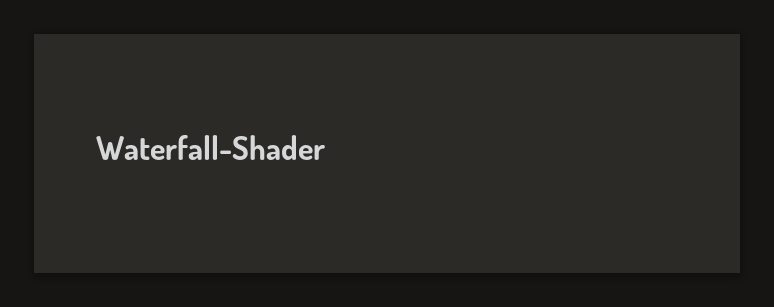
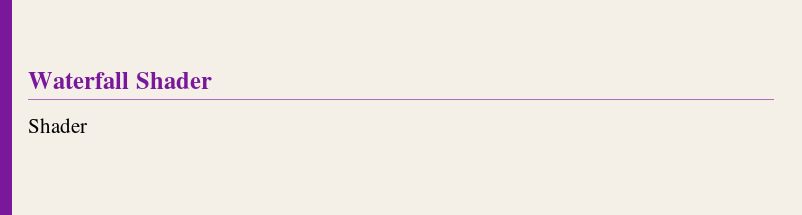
[96,135,325,160] Waterfall-Shader -> [28,72,212,89] [28,118,88,133] Waterfall Shader // Shader

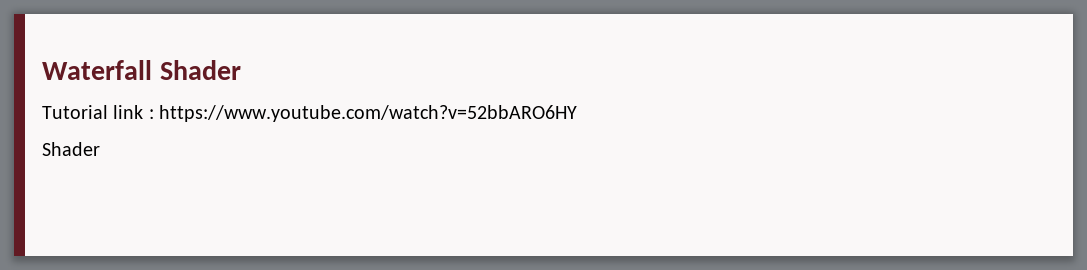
(212, 80) none -> [42,105,578,122] // Tutorial link : https://www.youtube.com/watch?v=52bbARO6HY

